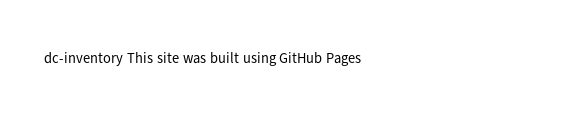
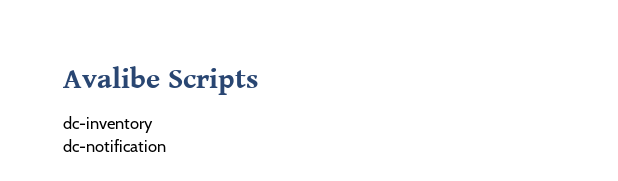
(44, 59) none -> [63,66,258,95] Avalibe Scripts //
[126,52,362,66] This site was built using GitHub Pages -> [63,139,166,152] // dc-notification

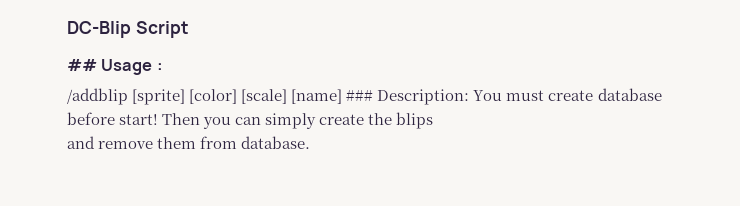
[63,66,258,95] [63,116,153,133] [63,139,166,152] Avalibe Scripts // dc-inventory // dc-notification -> [67,21,189,38] [67,59,163,75] [67,88,662,105] [67,112,434,129] [67,136,311,149] DC-Blip Script // ## Usage : // /addblip [sprite] [color] [scale] [name] ### Description: You must create database before start! Then you can simply create the blips // and remove them from database.

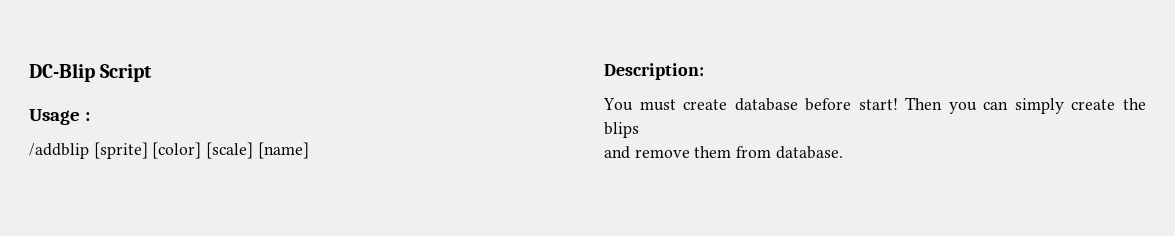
[67,59,97,71] ## -> (153, 73) none
[346,90,374,101] ### -> (309, 150) //
(470, 97) none -> (704, 71) //

